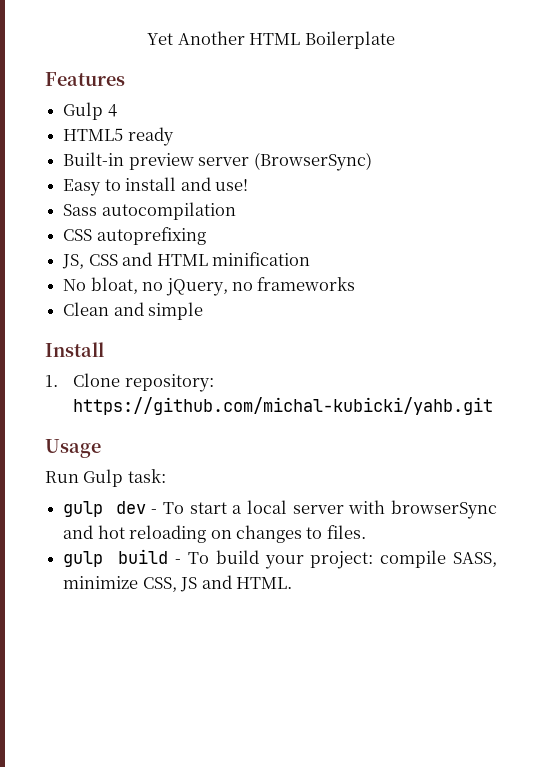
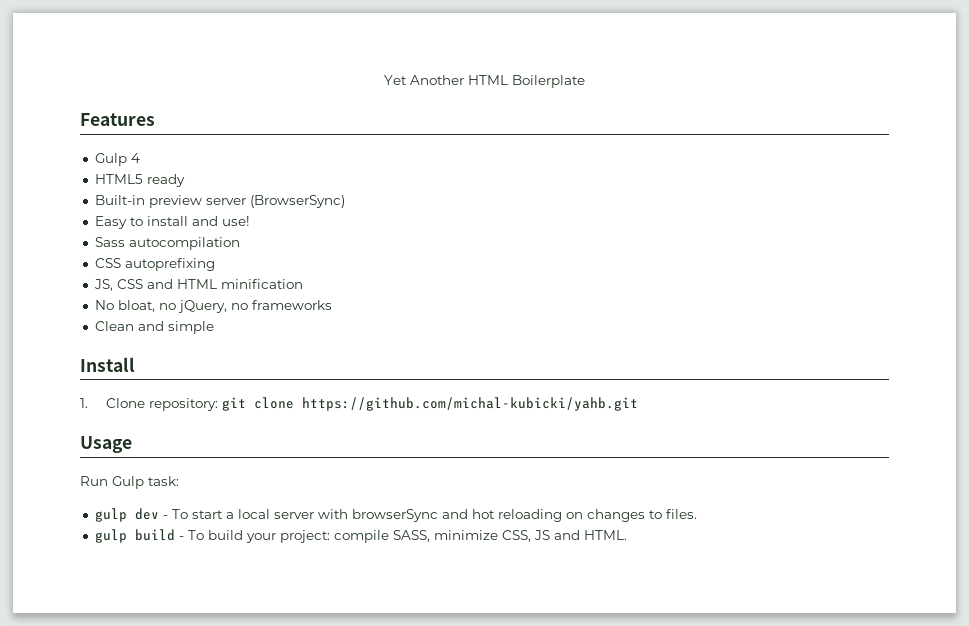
(214, 383) none -> [222,397,295,411] git clone

